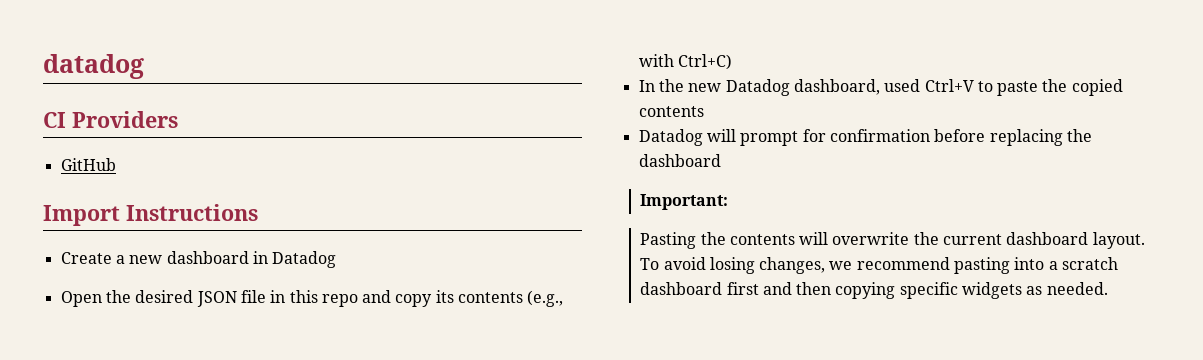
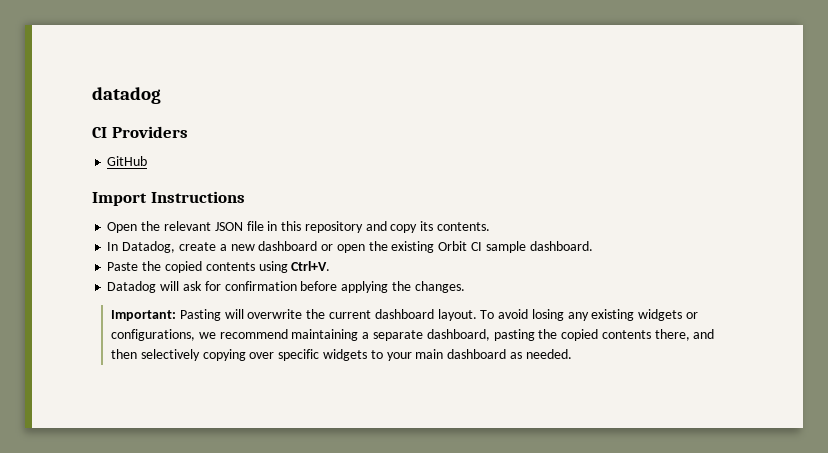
[60,251,337,268] // Create a new dashboard in Datadog -> (245, 197) none
[135,290,194,303] desired -> [163,221,211,231] relevant
[321,294,358,307] repo -> [304,221,363,233] repository
[458,290,564,307] [638,54,732,70] [638,79,1123,96] [638,106,704,117] contents (e.g., with Ctrl+C) // In the new Datadog dashboard, used Ctrl+V to paste the copied contents -> [436,222,490,231] [107,241,593,253] [107,261,331,273] contents. // In Datadog, create a new dashboard or open the existing Orbit CI sample dashboard. // Paste the copied contents using Ctrl+V.
[740,131,799,146] prompt -> [182,281,202,291] ask
[989,129,1092,146] [638,154,721,167] [640,194,729,210] [640,232,795,249] replacing the dashboard // Important: // Pasting the contents -> [341,281,465,293] [111,309,221,321] applying the changes. // Important: Pasting
[759,257,1119,274] [640,282,1023,299] changes, we recommend pasting into a scratch dashboard first and then copying specific widgets -> [567,309,699,321] [111,329,715,341] [111,349,507,361] any existing widgets or configurations, we recommend maintaining a separate dashboard, pasting the copied contents there, and then selectively copying over specific widgets to your main dashboard

